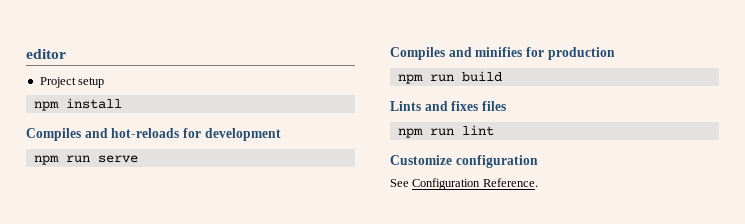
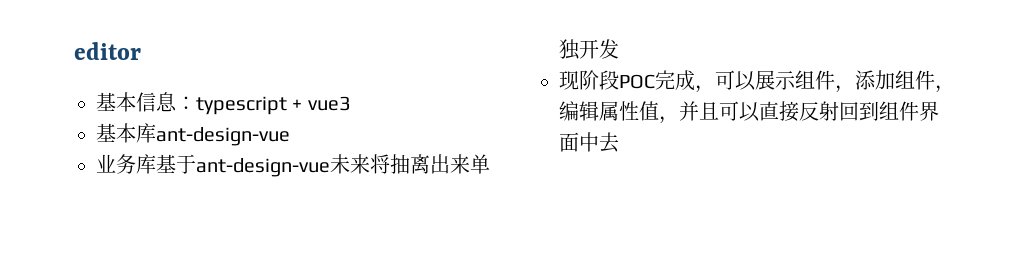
[39,77,105,88] [33,98,122,111] [26,128,281,141] [33,155,138,165] [390,47,615,60] [397,71,502,84] [390,101,506,111] [397,125,494,138] [390,155,538,168] [390,178,538,190] Project setup // npm install // Compiles and hot-reloads for development // npm run serve // Compiles and minifies for production // npm run build // Lints and fixes files // npm run lint // Customize configuration // See Configuration Reference. -> [96,92,351,115] [96,123,290,146] [96,154,490,177] [559,39,619,60] [559,70,955,93] [559,101,939,124] [559,132,619,153] 基本信息：typescript + vue3 // 基本库ant-design-vue // 业务库基于ant-design-vue未来将抽离出来单独开发 // 现阶段POC完成，可以展示组件，添加组件，编辑属性值，并且可以直接反射回到组件界面中去

